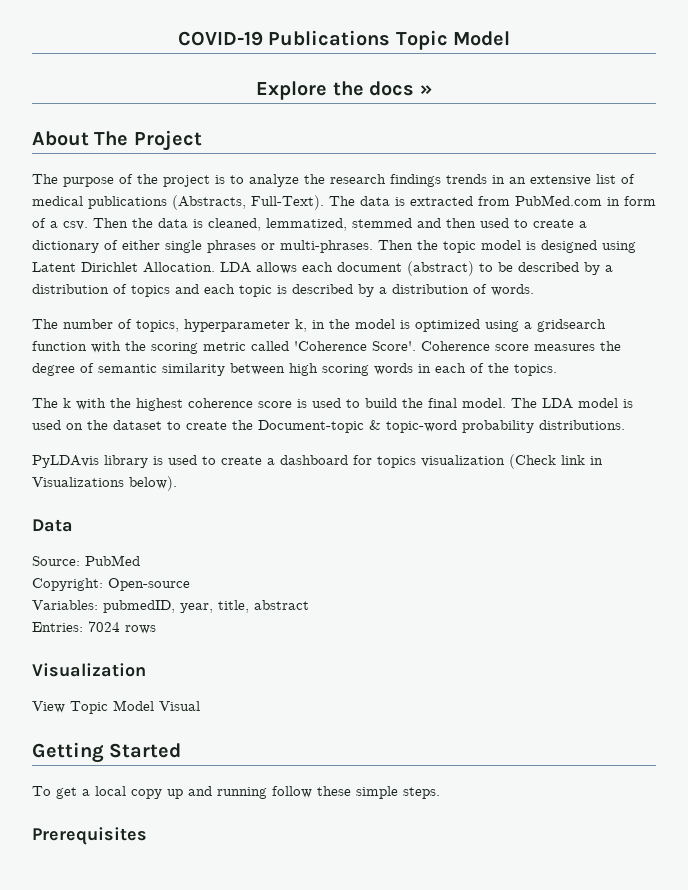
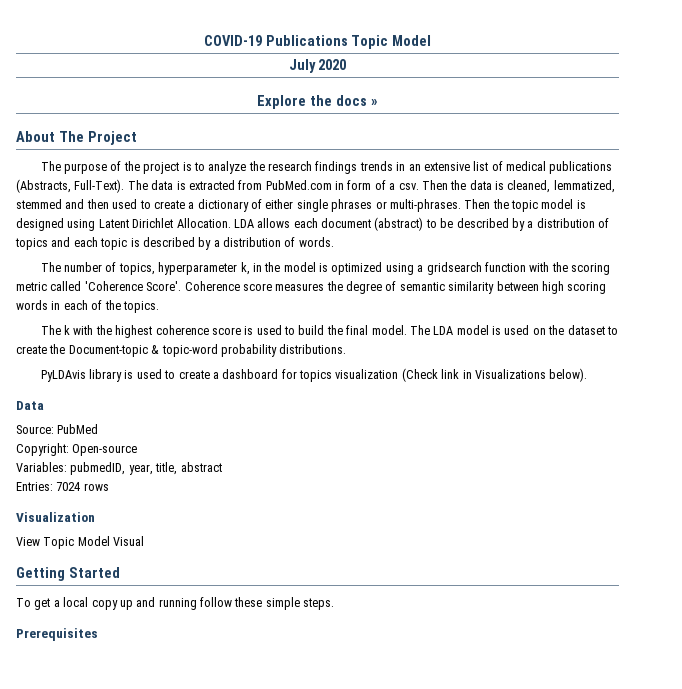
(511, 38) none -> [288,59,347,73] // July 2020

